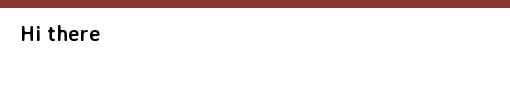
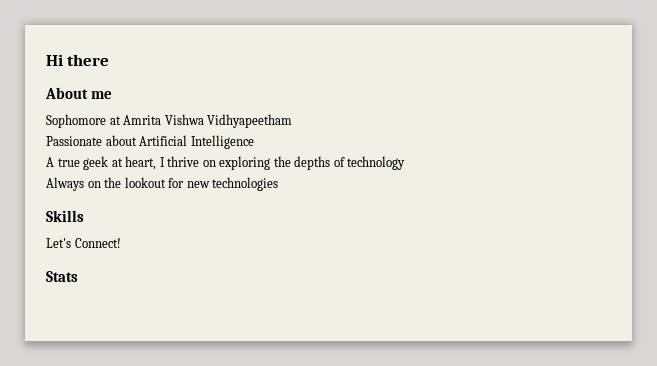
(101, 33) none -> [45,87,113,99] [46,114,293,128] [46,135,254,149] [46,156,406,170] [46,177,279,191] [46,210,84,222] [46,238,121,248] [46,271,78,282] // About me // Sophomore at Amrita Vishwa Vidhyapeetham // Passionate about Artificial Intelligence // A true geek at heart, I thrive on exploring the depths of technology // Always on the lookout for new technologies // Skills // Let's Connect! // Stats

